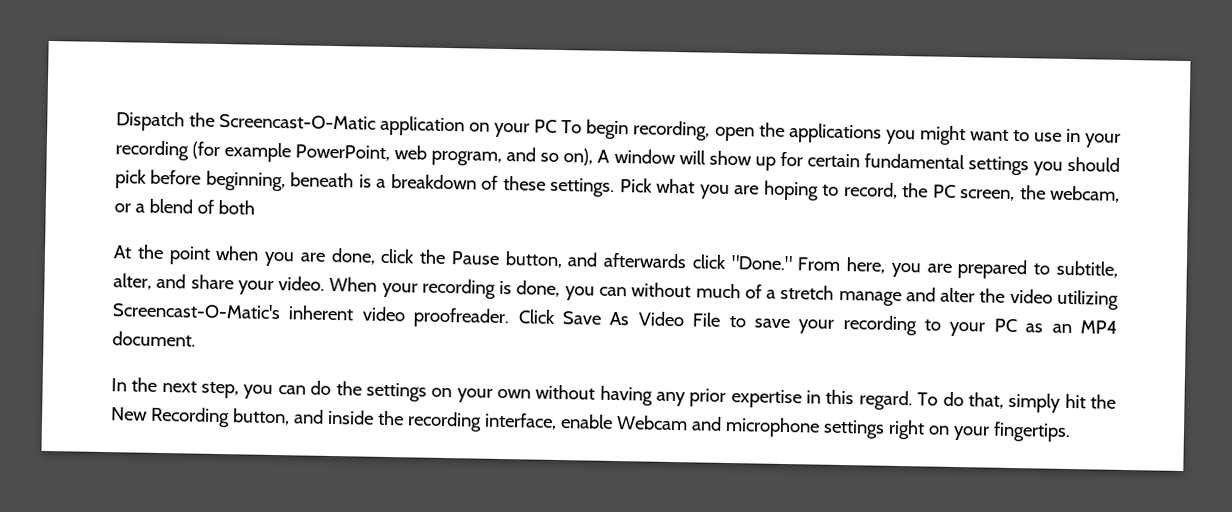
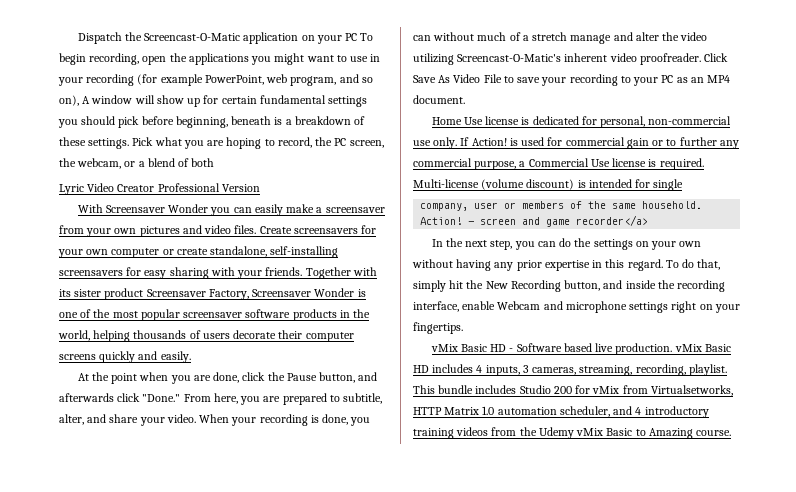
(255, 207) none -> [59,183,260,195] [77,204,385,216] [59,225,377,237] [58,246,339,258] [59,267,377,279] [59,288,366,300] [59,309,371,321] [58,330,354,342] [59,351,191,363] // Lyric Video Creator Professional Version // With Screensaver Wonder you can easily make a screensaver from your own pictures and video files. Create screensavers for your own computer or create standalone, self-installing screensavers for easy sharing with your friends. Together with its sister product Screensaver Factory, Screensaver Wonder is one of the most popular screensaver software products in the world, helping thousands of users decorate their computer screens quickly and easily.
(196, 339) none -> [431,116,732,128] [413,137,739,149] [413,158,704,170] [413,179,684,191] [420,201,703,211] [420,215,649,227] // Home Use license is dedicated for personal, non-commercial use only. If Action! is used for commercial gain or to further any commercial purpose, a Commercial Use license is required. Multi-license (volume discount) is intended for single // company, user or members of the same household. Action! - screen and game recorder</a>
(1071, 432) none -> [430,343,731,355] [413,364,727,376] [413,385,733,396] [413,406,709,418] [413,427,732,439] // vMix Basic HD - Software based live production. vMix Basic HD includes 4 inputs, 3 cameras, streaming, recording, playlist. This bundle includes Studio 200 for vMix from Virtualsetworks, HTTP Matrix 1.0 automation scheduler, and 4 introductory training videos from the Udemy vMix Basic to Amazing course.

